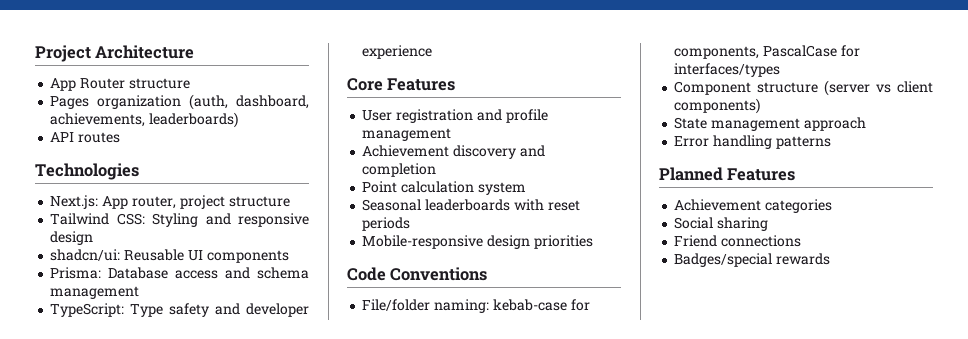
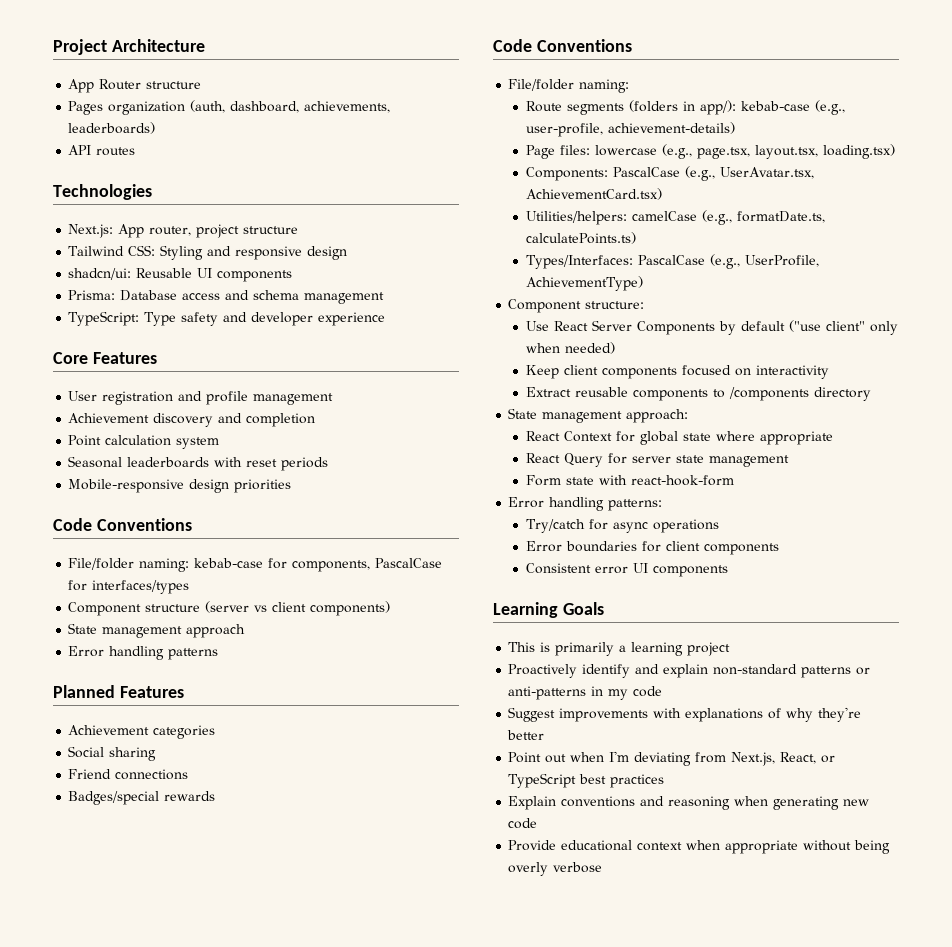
(831, 259) none -> [493,39,632,52] [508,79,630,93] [525,100,845,115] [525,122,735,137] [525,144,895,159] [525,166,814,181] [525,188,662,200] [525,210,825,225] [525,232,636,244] [525,254,819,269] [525,276,643,291] [508,299,645,313] [525,320,898,335] [525,342,615,354] [525,365,829,379] [525,387,871,401] [508,408,689,423] [525,431,833,445] [525,453,789,467] [525,475,734,486] [508,497,663,511] [525,519,719,533] [525,541,779,555] [525,563,728,577] [493,602,604,618] [508,642,731,656] [508,664,871,678] [508,686,663,700] [508,707,862,722] [507,730,545,740] [508,751,836,766] [508,773,665,788] [508,796,870,810] [508,818,538,829] [508,840,891,854] [508,862,603,876] // Code Conventions // File/folder naming: // Route segments (folders in app/): kebab-case (e.g., user-profile, achievement-details) // Page files: lowercase (e.g., page.tsx, layout.tsx, loading.tsx) // Components: PascalCase (e.g., UserAvatar.tsx, AchievementCard.tsx) // Utilities/helpers: camelCase (e.g., formatDate.ts, calculatePoints.ts) // Types/Interfaces: PascalCase (e.g., UserProfile, AchievementType) // Component structure: // Use React Server Components by default ("use client" only when needed) // Keep client components focused on interactivity // Extract reusable components to /components directory // State management approach: // React Context for global state where appropriate // React Query for server state management // Form state with react-hook-form // Error handling patterns: // Try/catch for async operations // Error boundaries for client components // Consistent error UI components // Learning Goals // This is primarily a learning project // Proactively identify and explain non-standard patterns or anti-patterns in my code // Suggest improvements with explanations of why they're better // Point out when I'm deviating from Next.js, React, or TypeScript best practices // Explain conventions and reasoning when generating new code // Provide educational context when appropriate without being overly verbose

